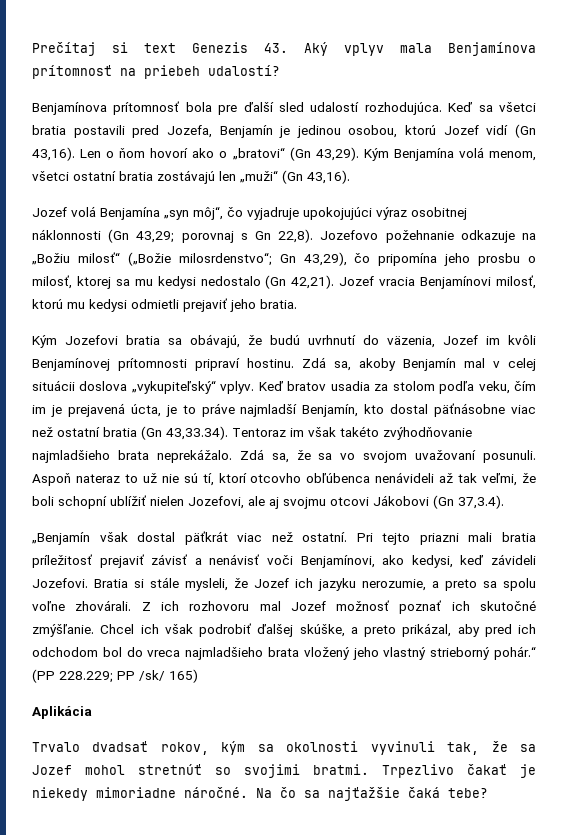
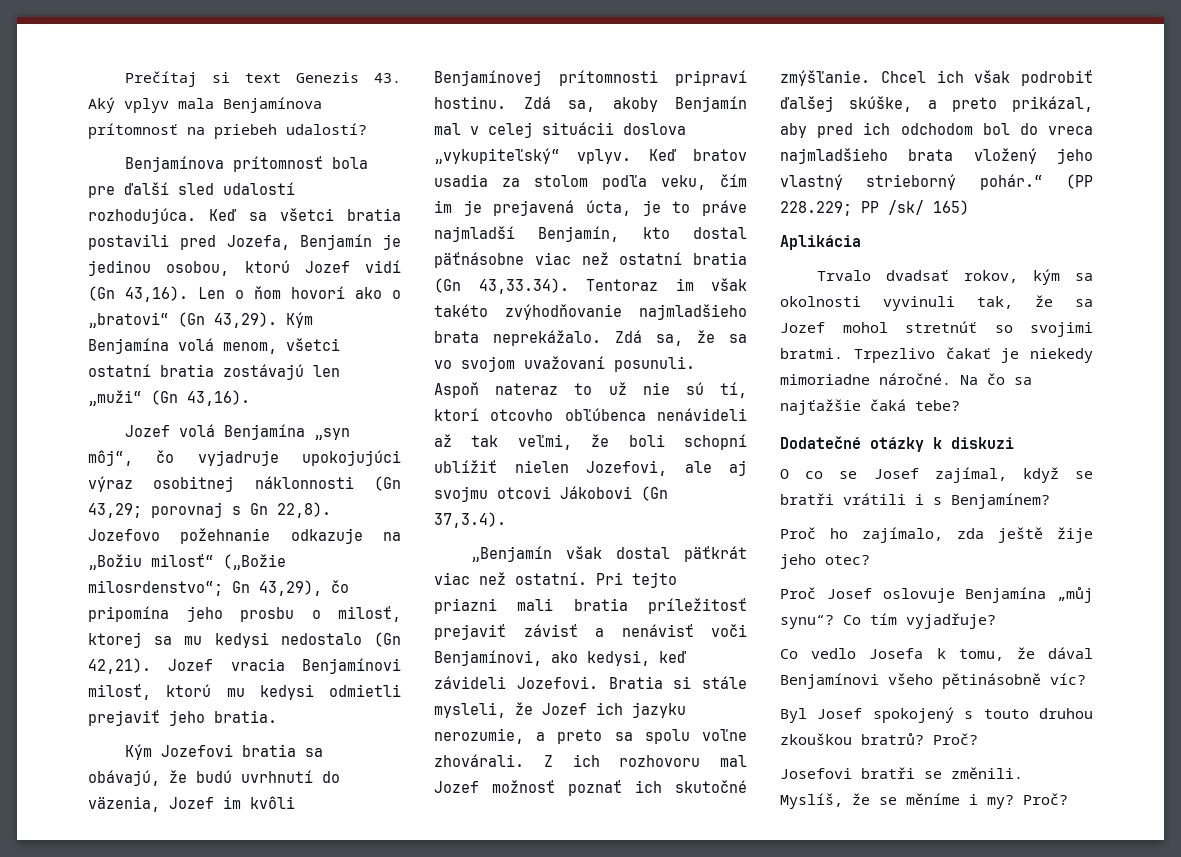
(488, 793) none -> [780,436,1014,452] [780,467,1093,483] [780,493,1050,509] [780,527,1093,543] [780,554,870,569] [780,587,1093,603] [780,613,996,629] [780,647,1093,661] [780,673,1086,689] [780,707,1093,723] [780,733,978,745] [780,767,1023,779] [780,793,1068,809] // Dodatečné otázky k diskuzi // O co se Josef zajímal, když se bratři vrátili i s Benjamínem? // Proč ho zajímalo, zda ještě žije jeho otec? // Proč Josef oslovuje Benjamína „můj synu“? Co tím vyjadřuje? // Co vedlo Josefa k tomu, že dával Benjamínovi všeho pětinásobně víc? // Byl Josef spokojený s touto druhou zkouškou bratrů? Proč? // Josefovi bratři se změnili. Myslíš, že se měníme i my? Proč?

